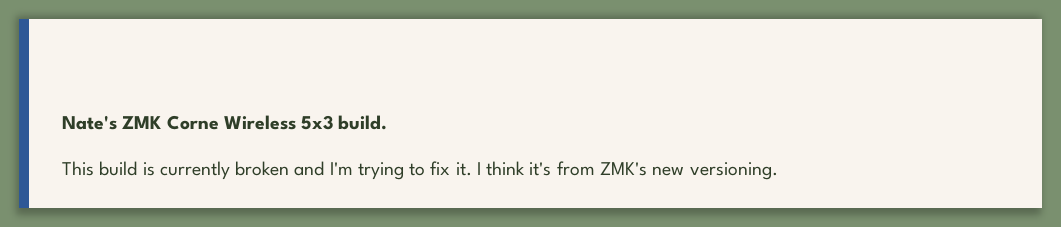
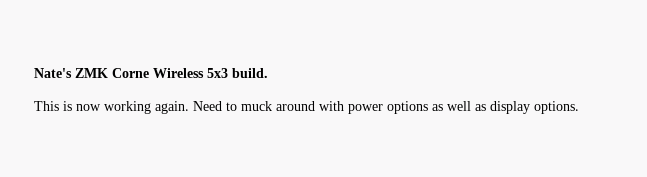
[99,161,778,180] build is currently broken and I'm trying to fix it. I think it's from ZMK's new versioning. -> [63,101,579,114] is now working again. Need to muck around with power options as well as display options.

